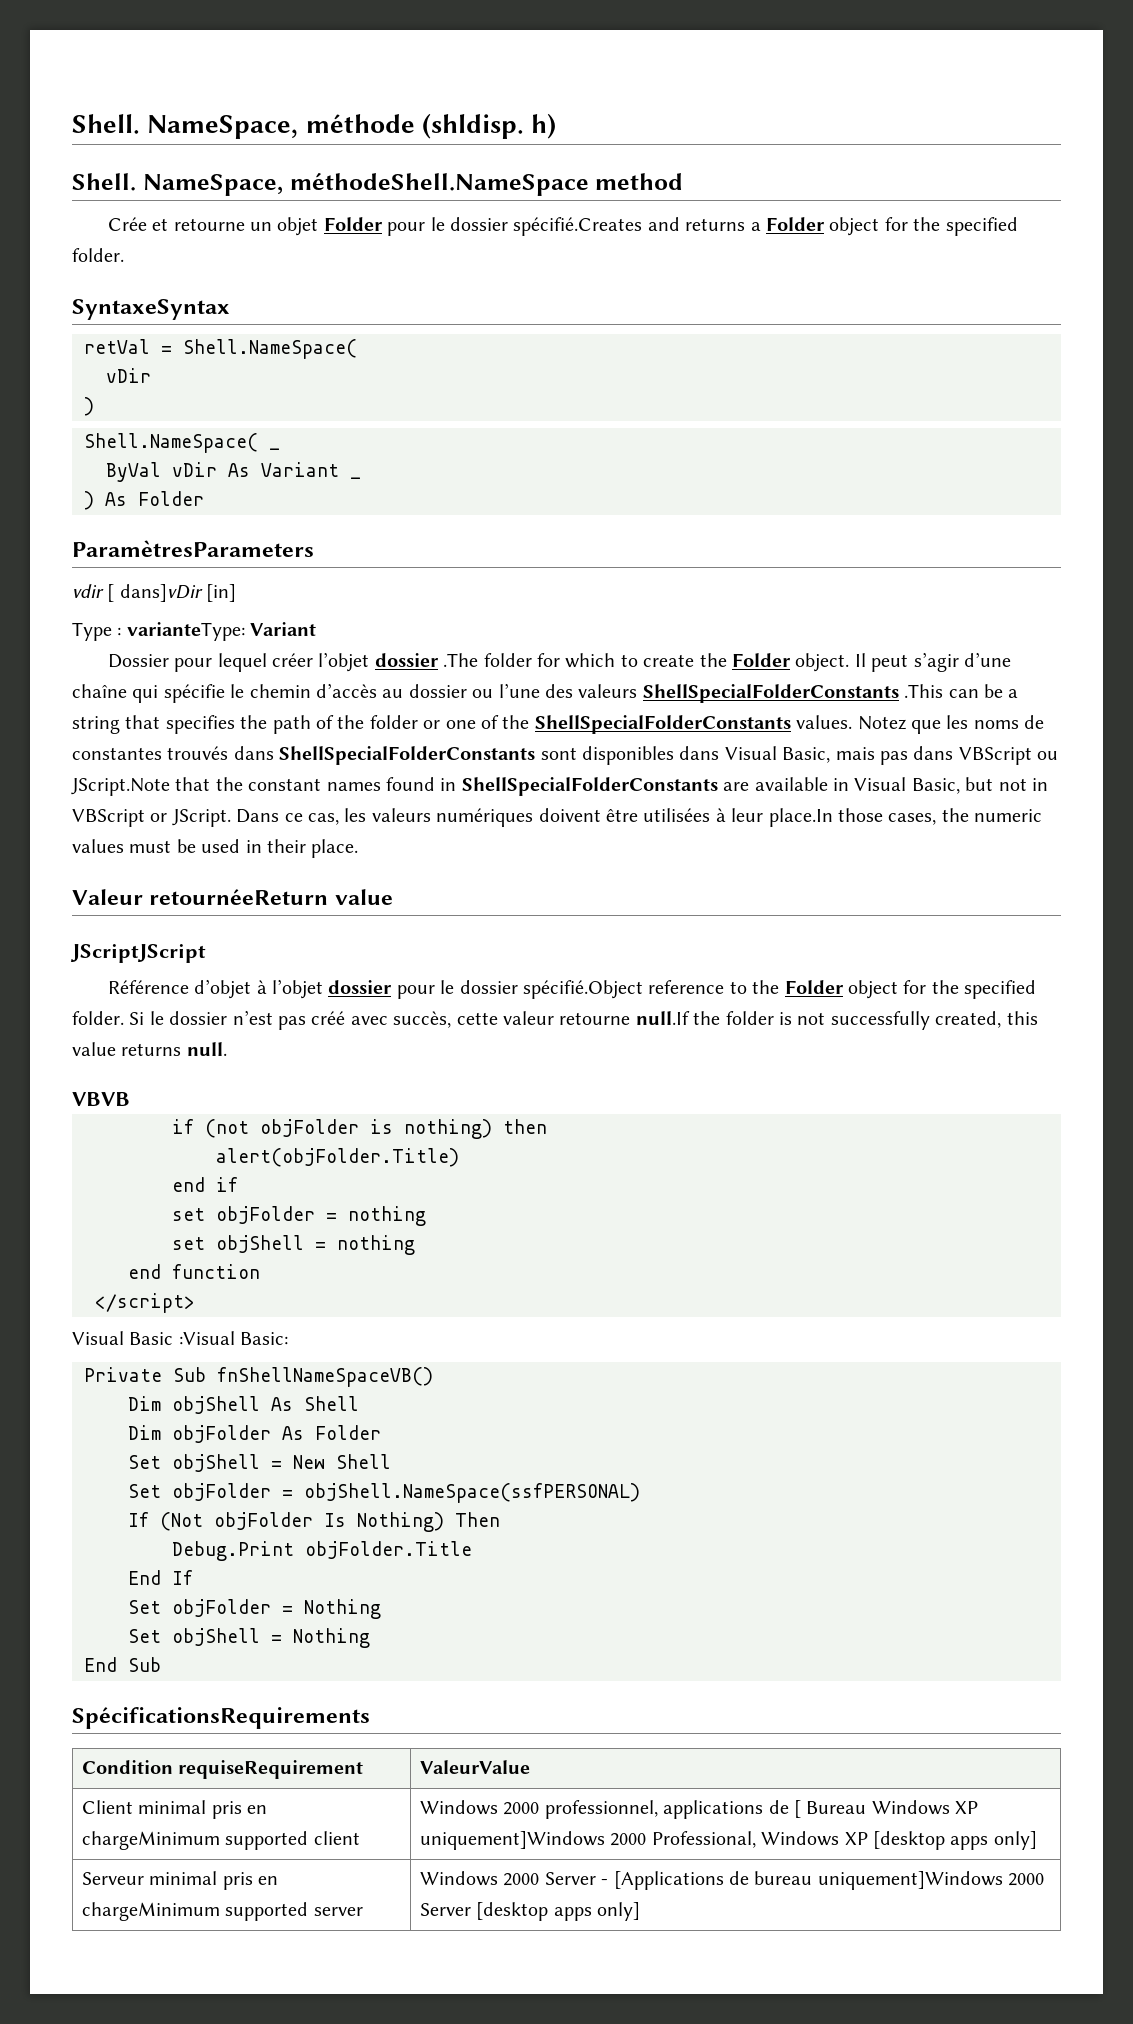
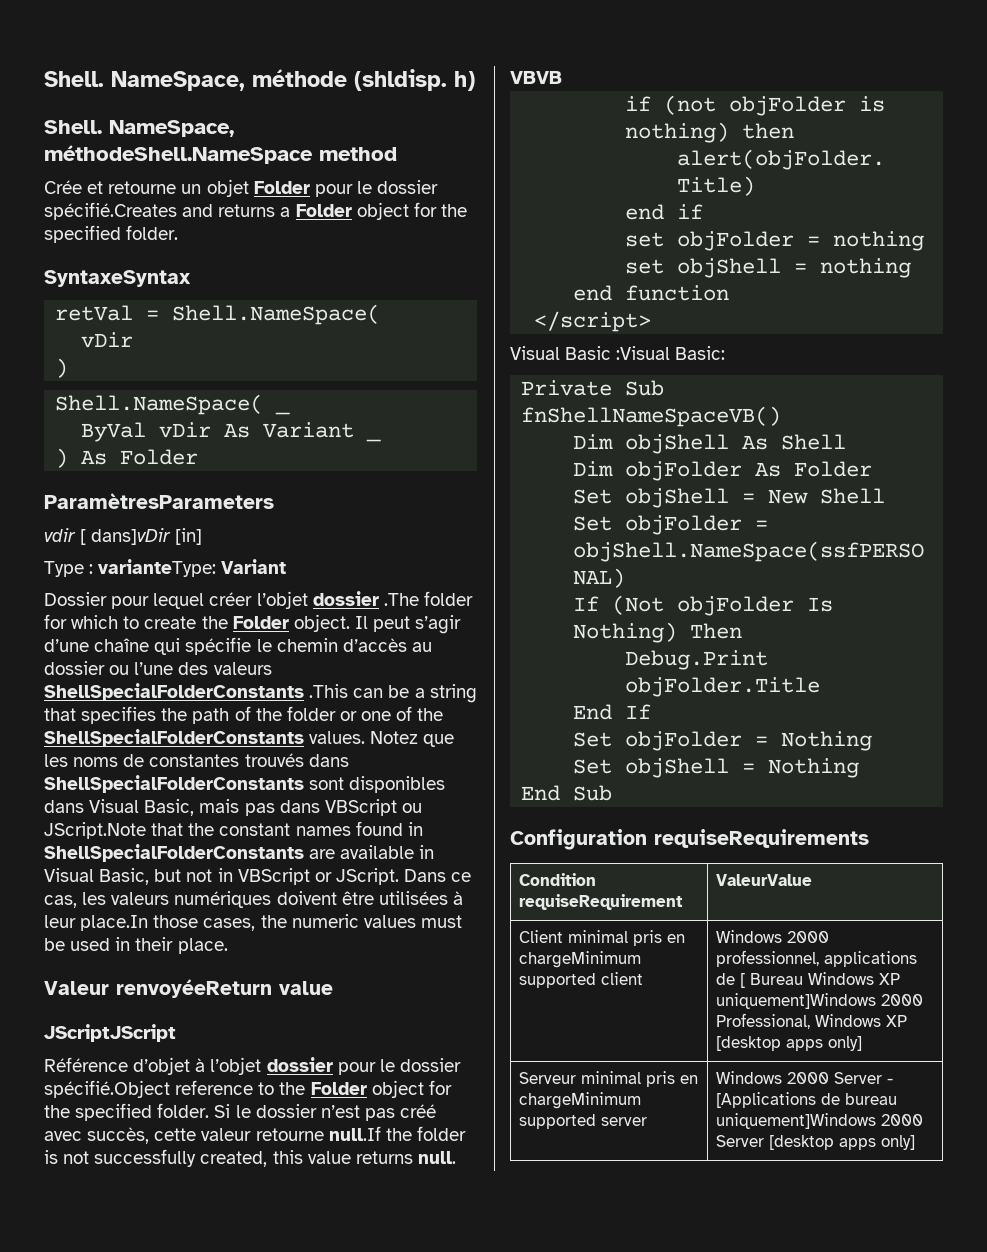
[149,889,329,905] retournéeReturn -> [116,979,272,998] renvoyéeReturn
[72,1707,370,1729] SpécificationsRequirements -> [510,829,869,850] Configuration requiseRequirements

